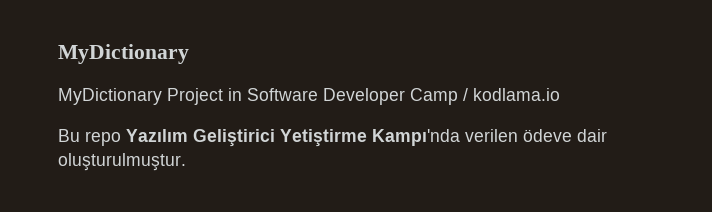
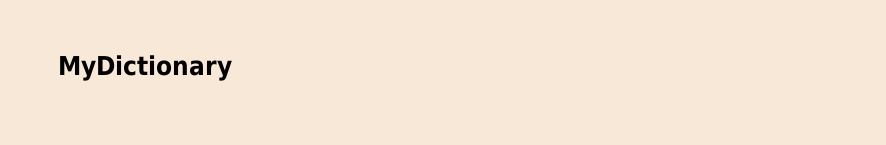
[58,44,189,64] [58,88,560,105] [58,129,607,147] [58,153,186,171] MyDictionary // MyDictionary Project in Software Developer Camp / kodlama.io // Bu repo Yazılım Geliştirici Yetiştirme Kampı'nda verilen ödeve dair oluşturulmuştur. -> [58,55,232,81] MyDictionary

